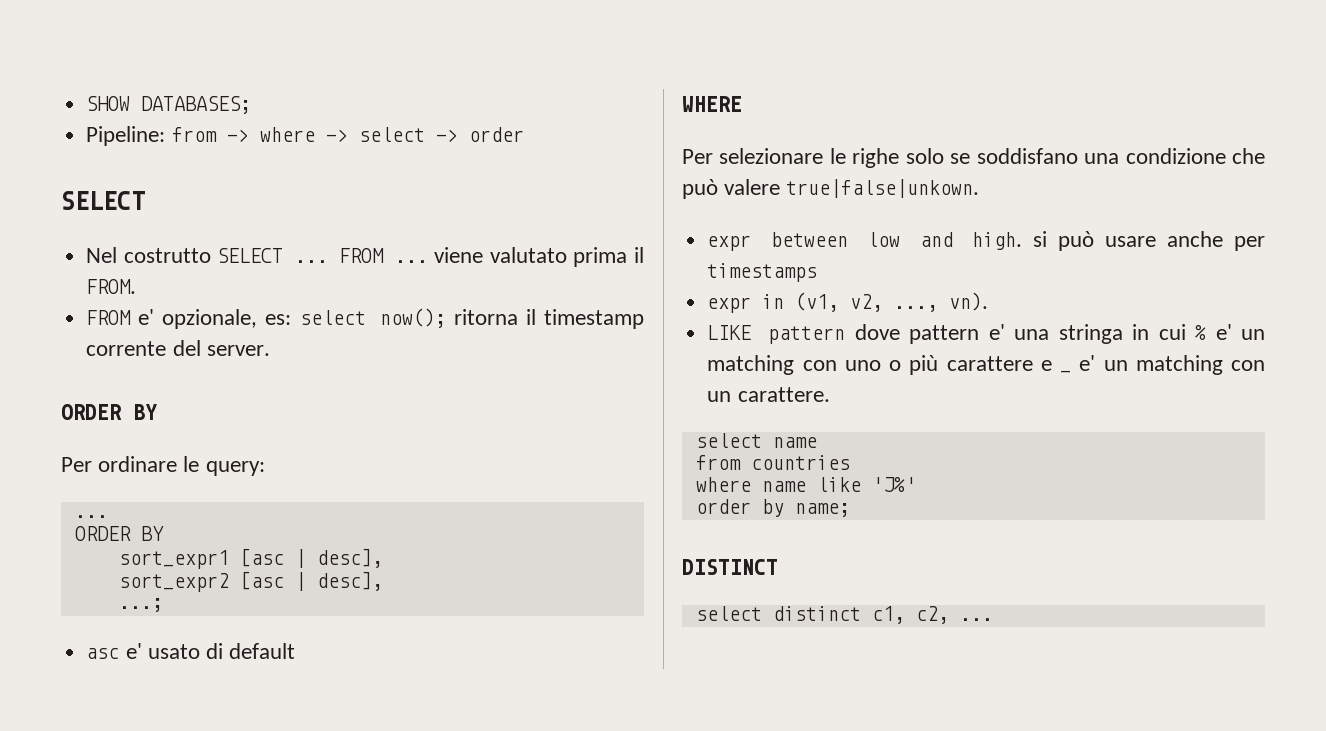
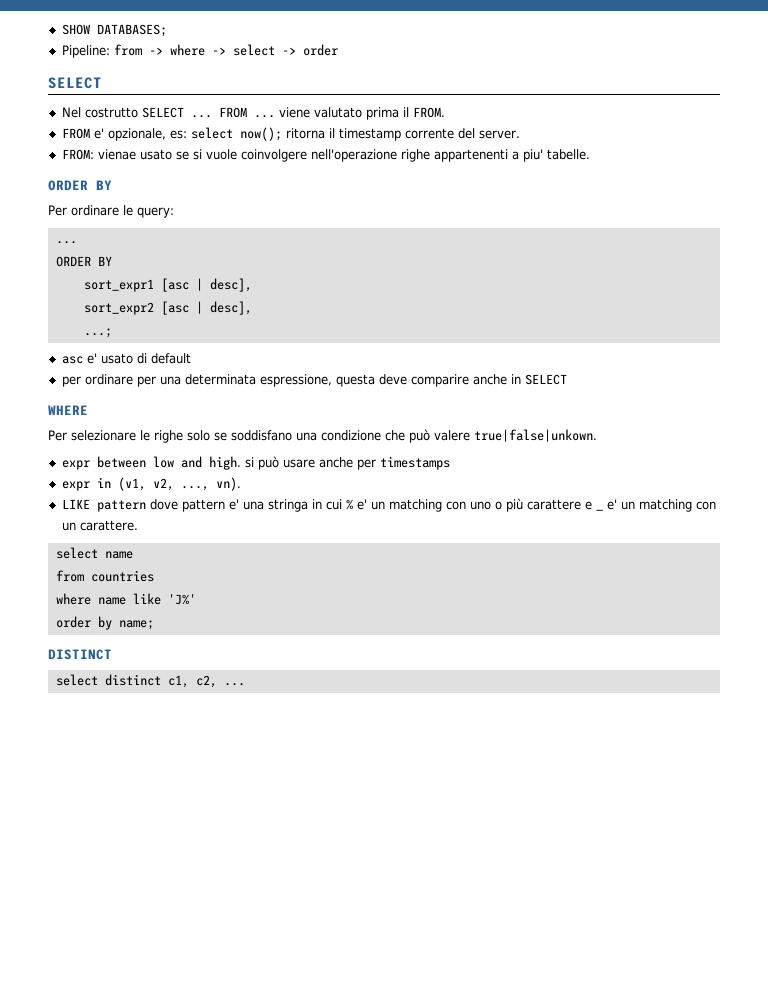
(270, 350) none -> [61,149,590,162] // FROM: vienae usato se si vuole coinvolgere nell'operazione righe appartenenti a piu' tabelle.
(296, 651) none -> [61,374,567,387] // per ordinare per una determinata espressione, questa deve comparire anche in SELECT

